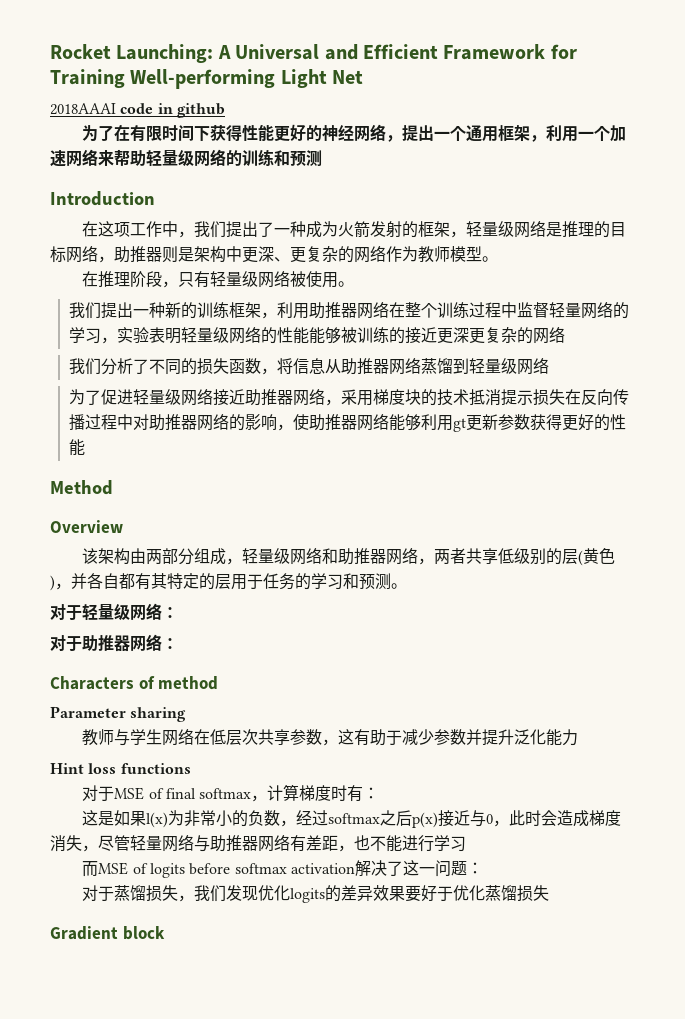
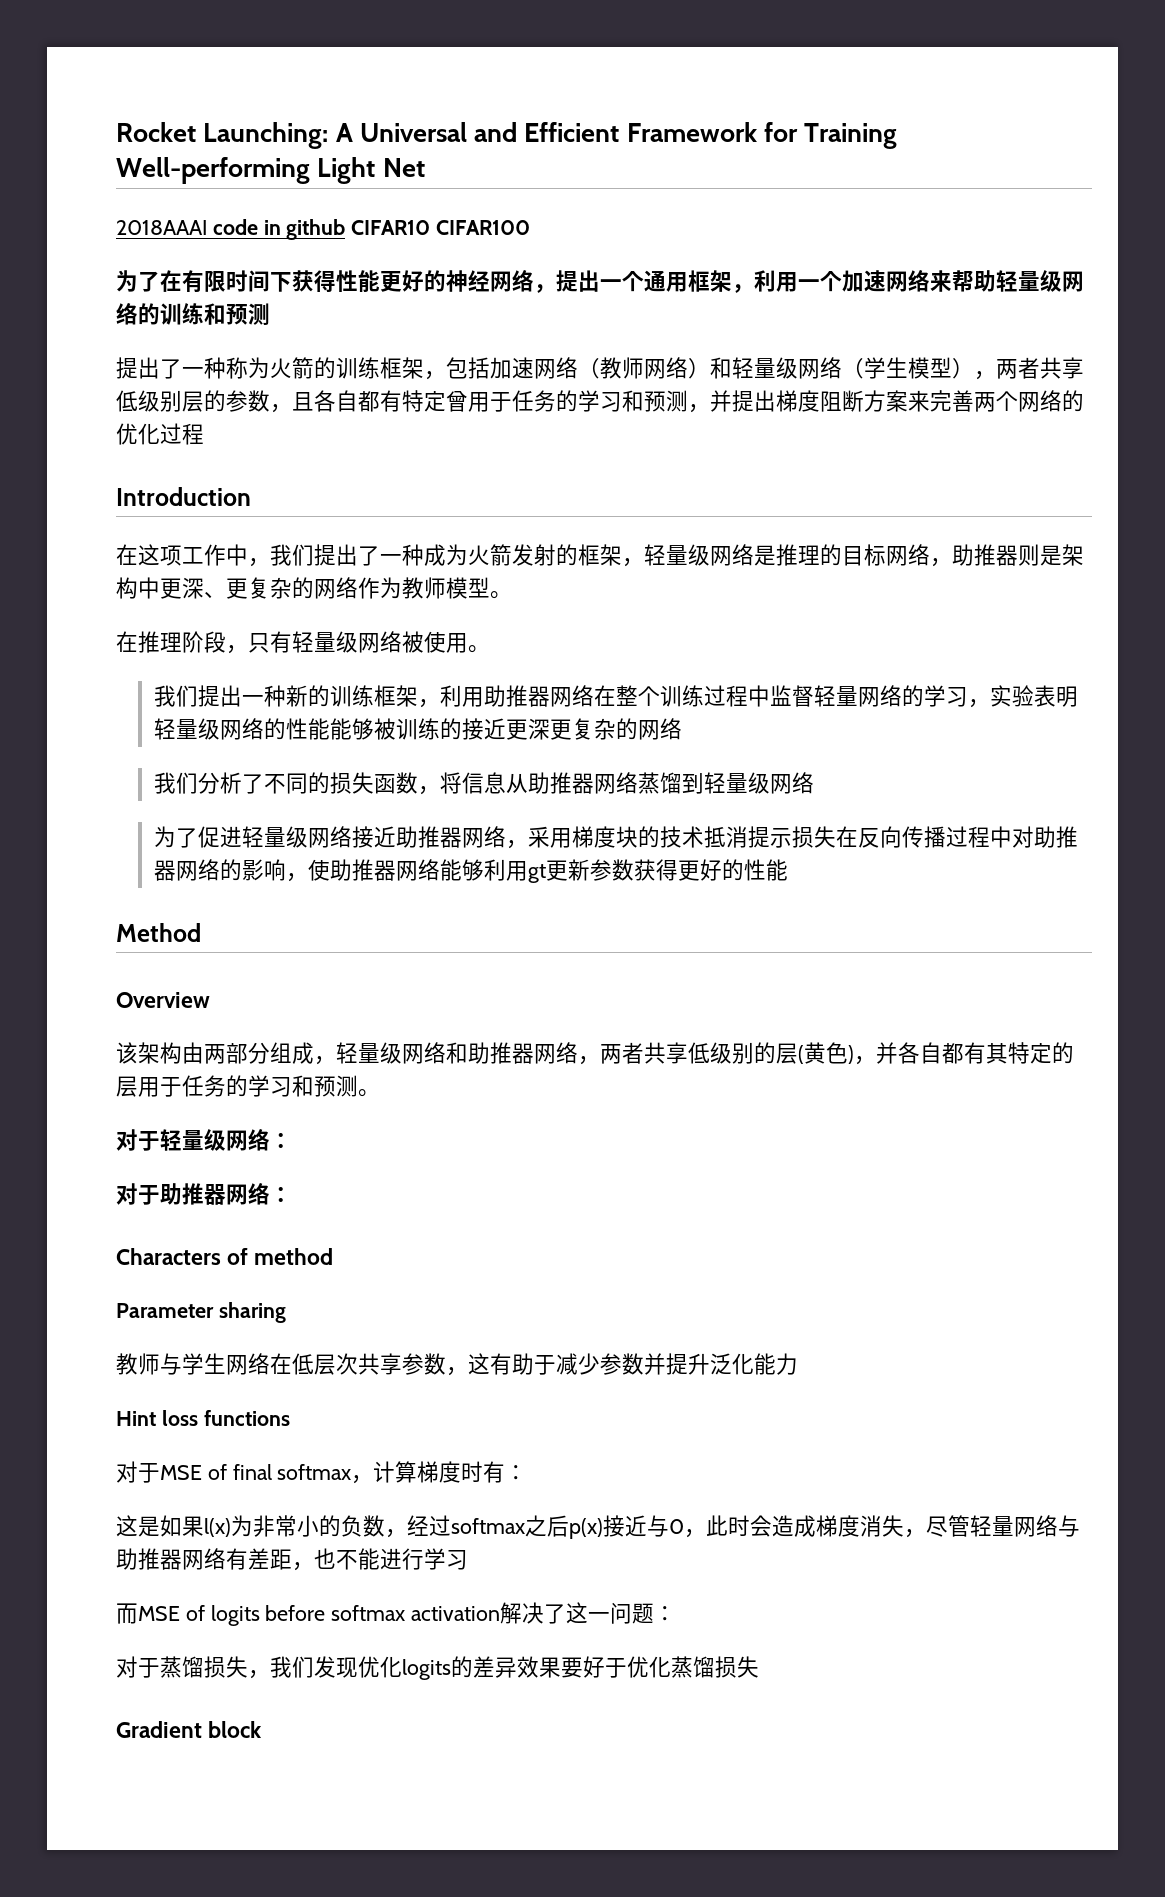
(225, 110) none -> [351,220,531,235] CIFAR10 CIFAR100
(322, 158) none -> [116,357,1084,380] [116,390,1084,413] [116,423,204,445] // 提出了一种称为火箭的训练框架，包括加速网络（教师网络）和轻量级网络（学生模型），两者共享低级别层的参数，且各自都有特定曾用于任务的学习和预测，并提出梯度阻断方案来完善两个网络的优化过程

